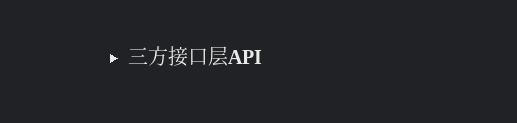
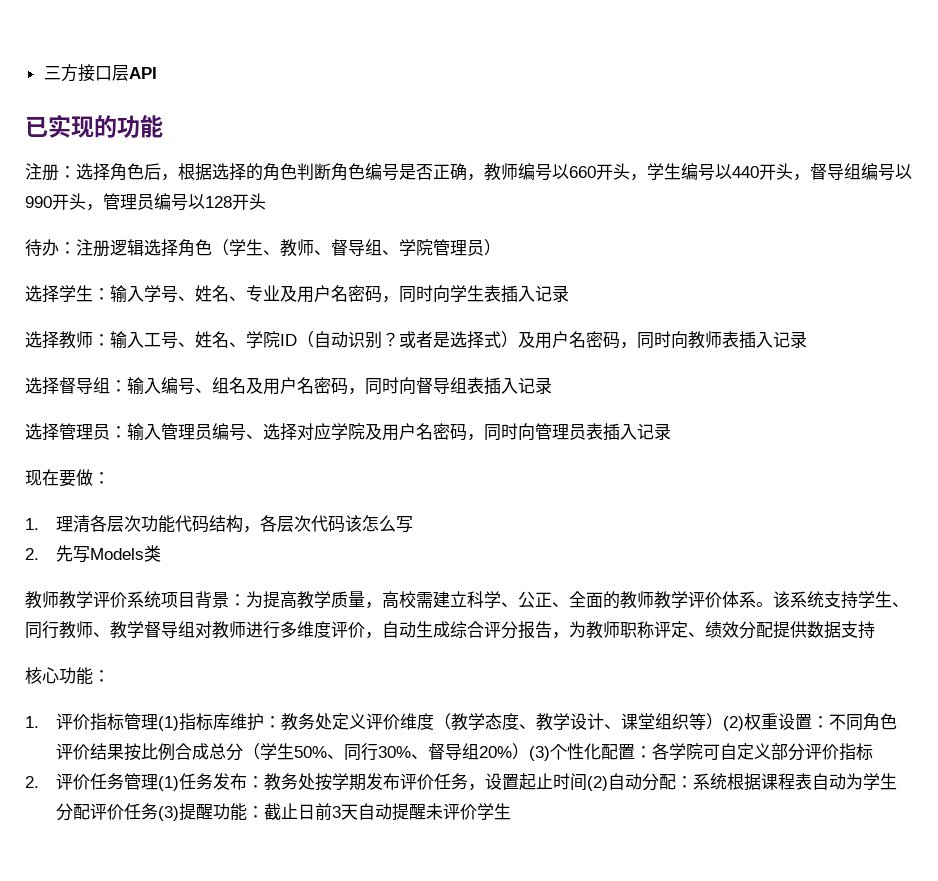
(262, 57) none -> [25,114,163,138] [25,163,912,181] [25,193,266,211] [25,239,501,257] [25,285,569,303] [25,331,807,349] [25,377,552,395] [25,423,671,441] [25,469,110,487] [25,515,414,533] [25,545,162,563] [25,591,909,609] [25,621,875,639] [25,667,110,685] [25,713,898,731] [56,743,874,761] [25,773,898,791] [56,803,512,821] // 已实现的功能 // 注册：选择角色后，根据选择的角色判断角色编号是否正确，教师编号以660开头，学生编号以440开头，督导组编号以990开头，管理员编号以128开头 // 待办：注册逻辑选择角色（学生、教师、督导组、学院管理员） // 选择学生：输入学号、姓名、专业及用户名密码，同时向学生表插入记录 // 选择教师：输入工号、姓名、学院ID（自动识别？或者是选择式）及用户名密码，同时向教师表插入记录 // 选择督导组：输入编号、组名及用户名密码，同时向督导组表插入记录 // 选择管理员：输入管理员编号、选择对应学院及用户名密码，同时向管理员表插入记录 // 现在要做： // 1.理清各层次功能代码结构，各层次代码该怎么写 // 2.先写Models类 // 教师教学评价系统项目背景：为提高教学质量，高校需建立科学、公正、全面的教师教学评价体系。该系统支持学生、同行教师、教学督导组对教师进行多维度评价，自动生成综合评分报告，为教师职称评定、绩效分配提供数据支持 // 核心功能： // 1.评价指标管理(1)指标库维护：教务处定义评价维度（教学态度、教学设计、课堂组织等）(2)权重设置：不同角色评价结果按比例合成总分（学生50%、同行30%、督导组20%）(3)个性化配置：各学院可自定义部分评价指标 // 2.评价任务管理(1)任务发布：教务处按学期发布评价任务，设置起止时间(2)自动分配：系统根据课程表自动为学生分配评价任务(3)提醒功能：截止日前3天自动提醒未评价学生

